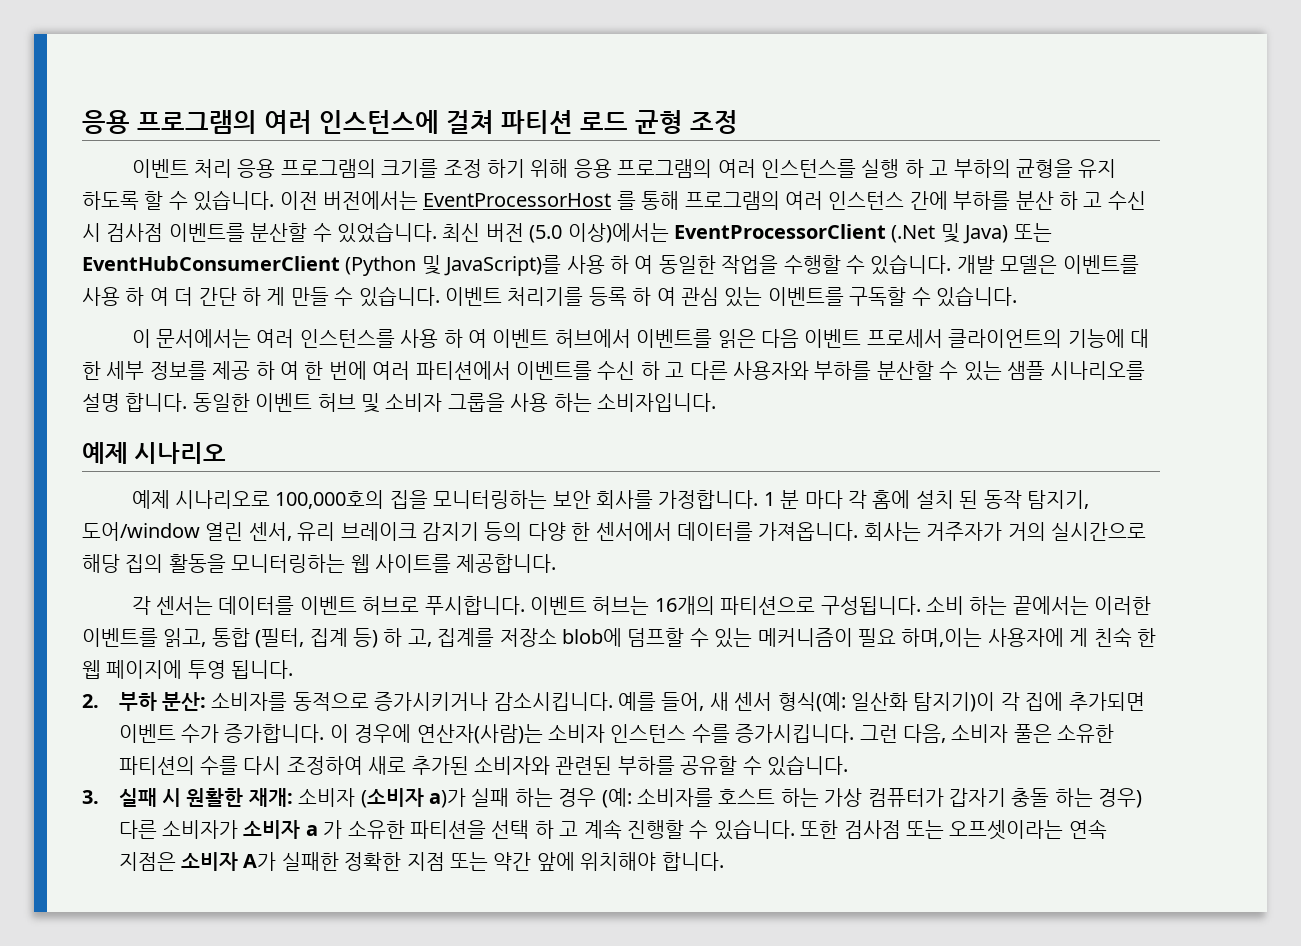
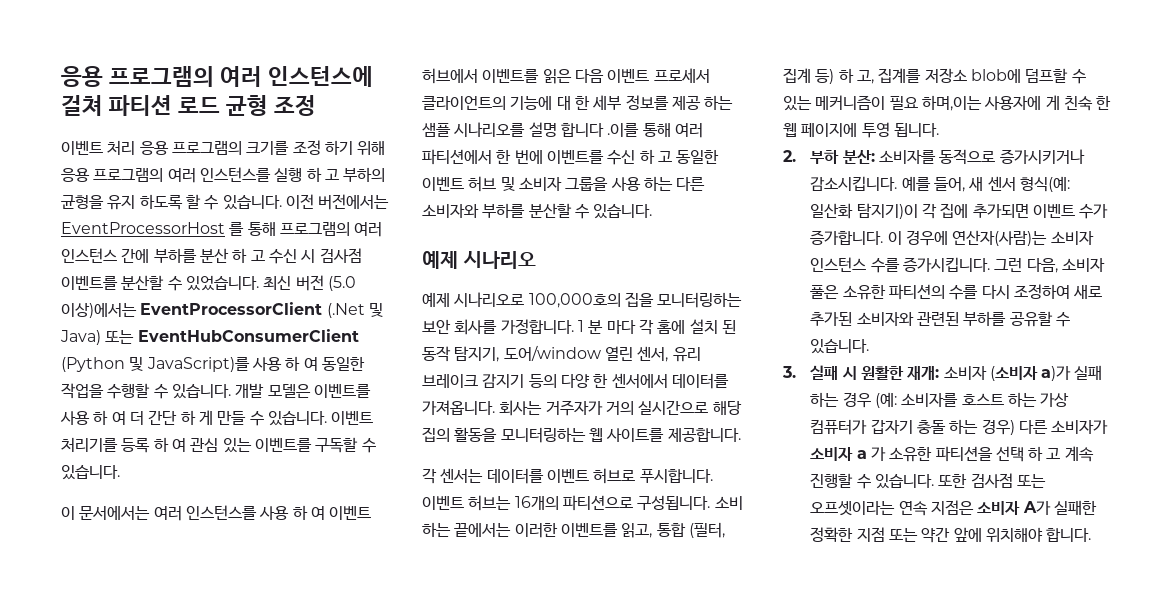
[255,361,1146,381] [82,393,188,412] 하 여 한 번에 여러 파티션에서 이벤트를 수신 하 고 다른 사용자와 부하를 분산할 수 있는 샘플 시나리오를 설명 합니다. -> [704,95,734,110] [422,122,703,138] [422,149,672,165] 하는 샘플 시나리오를 설명 합니다 .이를 통해 여러 파티션에서 한 번에 이벤트를 수신 하 고
[596,393,716,412] 소비자입니다. -> [676,177,706,191] [422,203,653,219] 다른 소비자와 부하를 분산할 수 있습니다.

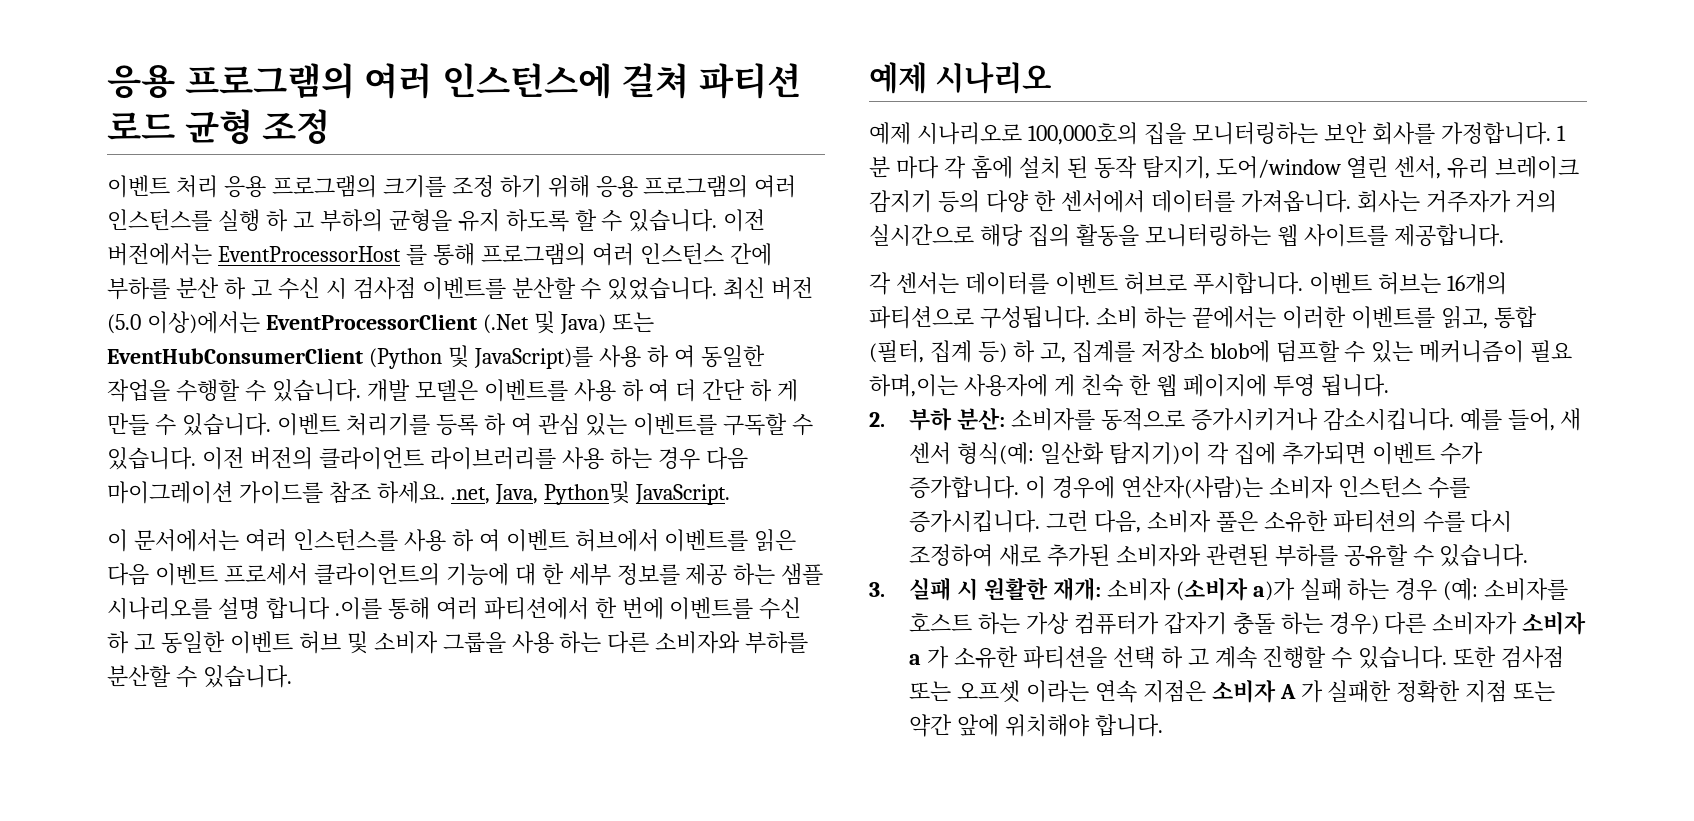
(120, 472) none -> [201,447,748,470] [107,481,730,505] 이전 버전의 클라이언트 라이브러리를 사용 하는 경우 다음 마이그레이션 가이드를 참조 하세요. .net, Java, Python및 JavaScript.
[810,501,896,516] 오프셋이라는 -> [956,680,1089,703] 오프셋 이라는
[1022,501,1051,515] A가 -> [1279,680,1323,703] A 가

